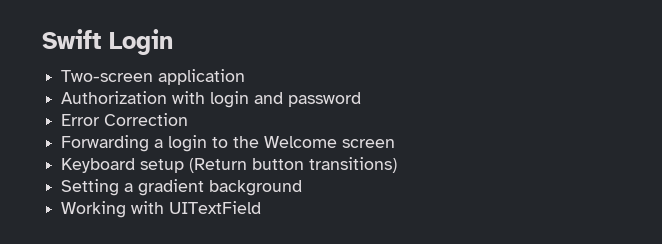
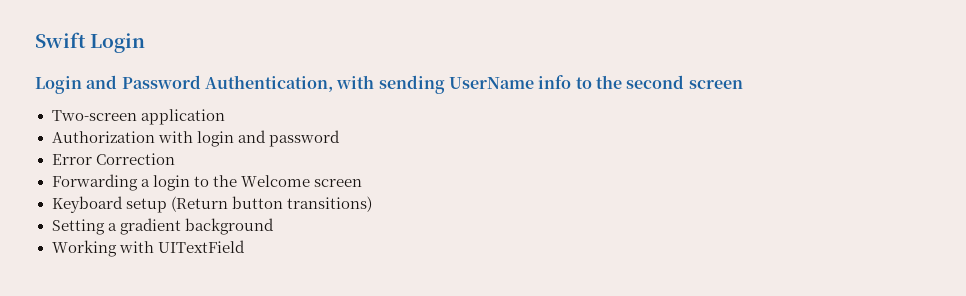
(173, 42) none -> [35,75,743,94] // Login and Password Authentication, with sending UserName info to the second screen

